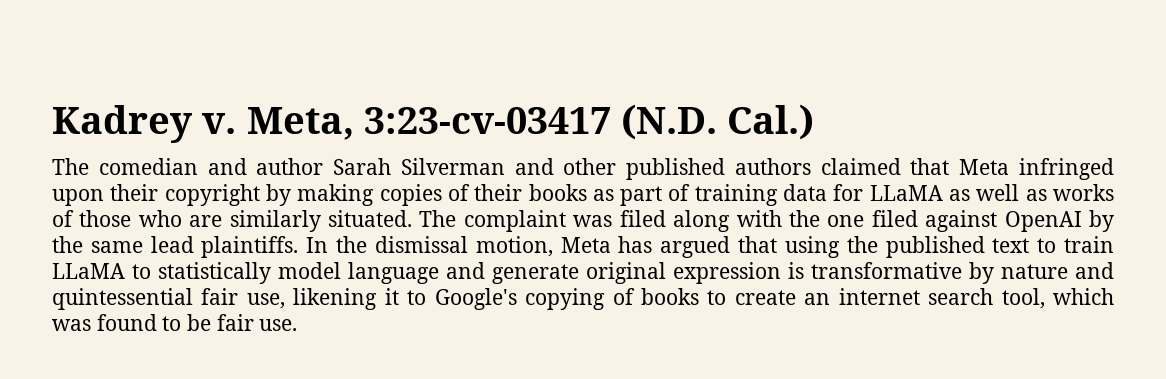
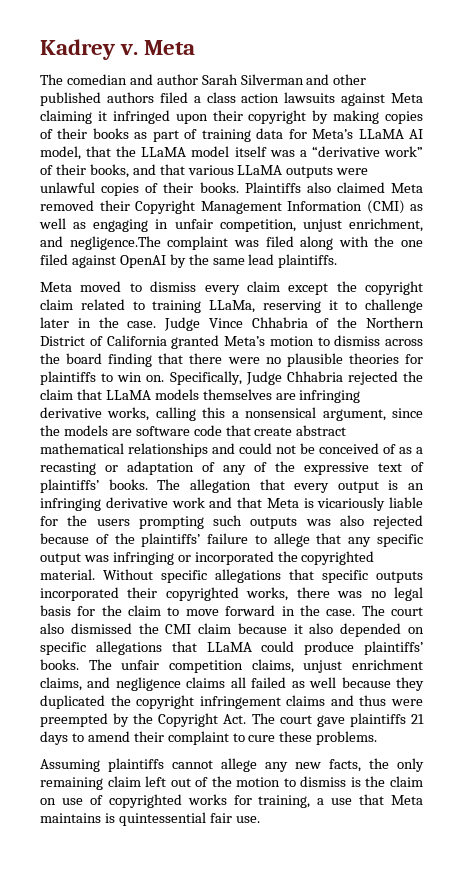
[246,104,815,140] Meta, 3:23-cv-03417 (N.D. Cal.) -> [144,40,196,55] Meta
[820,158,1010,175] claimed that Meta -> [159,92,423,106] [40,110,107,124] filed a class action lawsuits against Meta claiming it
[869,184,1114,201] [52,210,457,232] LLaMA as well as works of those who are similarly situated. The -> [312,129,423,139] [40,146,423,160] [40,164,369,178] [40,182,423,196] [40,200,423,214] [39,218,423,232] [40,236,161,250] Meta’s LLaMA AI model, that the LLaMA model itself was a “derivative work” of their books, and that various LLaMA outputs were unlawful copies of their books. Plaintiffs also claimed Meta removed their Copyright Management Information (CMI) as well as engaging in unfair competition, unjust enrichment, and negligence.The
[306,236,1115,258] [52,262,1114,284] [52,288,1114,310] [52,314,212,331] In the dismissal motion, Meta has argued that using the published text to train LLaMA to statistically model language and generate original expression is transformative by nature and quintessential fair use, likening it to Google's copying of books to create an internet search tool, which was found to be -> [40,281,423,295] [40,299,423,313] [40,317,424,331] [40,335,423,349] [40,353,423,367] [40,371,423,385] [40,389,361,403] [40,407,423,421] [40,425,347,436] [40,443,423,457] [40,461,424,475] [40,479,424,493] [40,497,423,511] [40,515,423,529] [40,533,423,547] [40,551,375,565] [40,569,423,583] [40,587,424,601] [40,605,424,616] [40,623,424,637] [40,641,423,655] [40,659,423,673] [40,677,425,691] [40,695,423,709] [40,713,424,727] [40,731,378,745] [40,758,424,772] [40,776,423,790] [40,794,423,808] [40,812,206,826] // Meta moved to dismiss every claim except the copyright claim related to training LLaMa, reserving it to challenge later in the case. Judge Vince Chhabria of the Northern District of California granted Meta’s motion to dismiss across the board finding that there were no plausible theories for plaintiffs to win on. Specifically, Judge Chhabria rejected the claim that LLaMA models themselves are infringing derivative works, calling this a nonsensical argument, since the models are software code that create abstract mathematical relationships and could not be conceived of as a recasting or adaptation of any of the expressive text of plaintiffs’ books. The allegation that every output is an infringing derivative work and that Meta is vicariously liable for the users prompting such outputs was also rejected because of the plaintiffs’ failure to allege that any specific output was infringing or incorporated the copyrighted material. Without specific allegations that specific outputs incorporated their copyrighted works, there was no legal basis for the claim to move forward in the case. The court also dismissed the CMI claim because it also depended on specific allegations that LLaMA could produce plaintiffs’ books. The unfair competition claims, unjust enrichment claims, and negligence claims all failed as well because they duplicated the copyright infringement claims and thus were preempted by the Copyright Act. The court gave plaintiffs 21 days to amend their complaint to cure these problems. // Assuming plaintiffs cannot allege any new facts, the only remaining claim left out of the motion to dismiss is the claim on use of copyrighted works for training, a use that Meta maintains is quintessential

